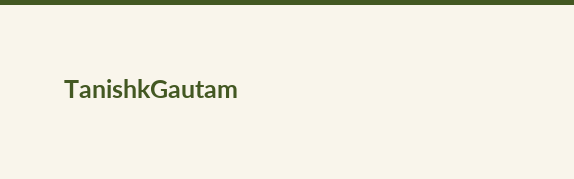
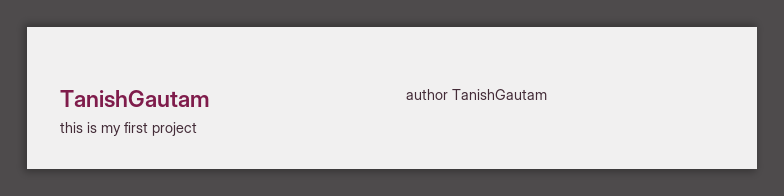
[64,79,238,98] TanishkGautam -> [60,90,210,108] [60,122,197,136] [406,89,547,100] TanishGautam // this is my first project // author TanishGautam

